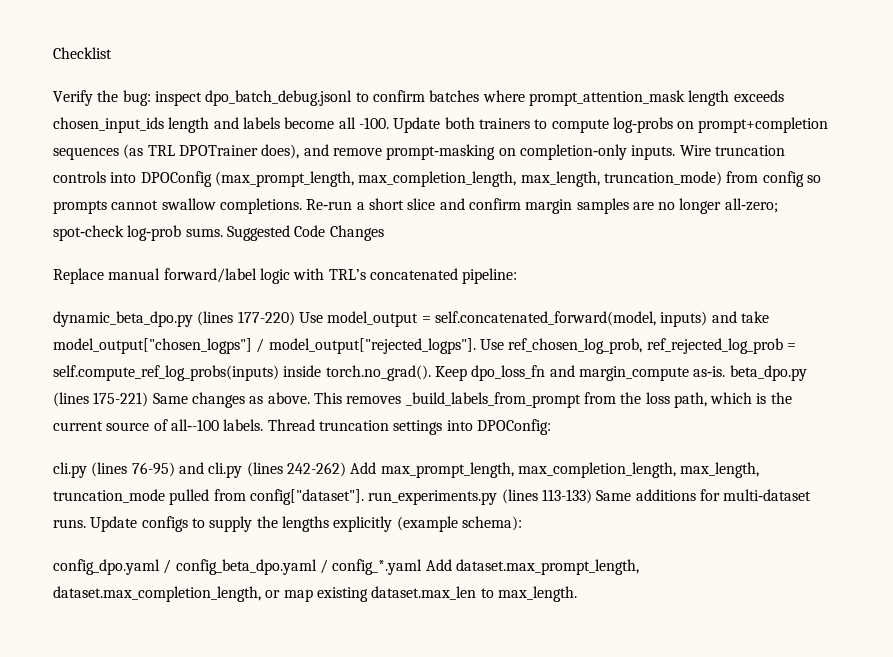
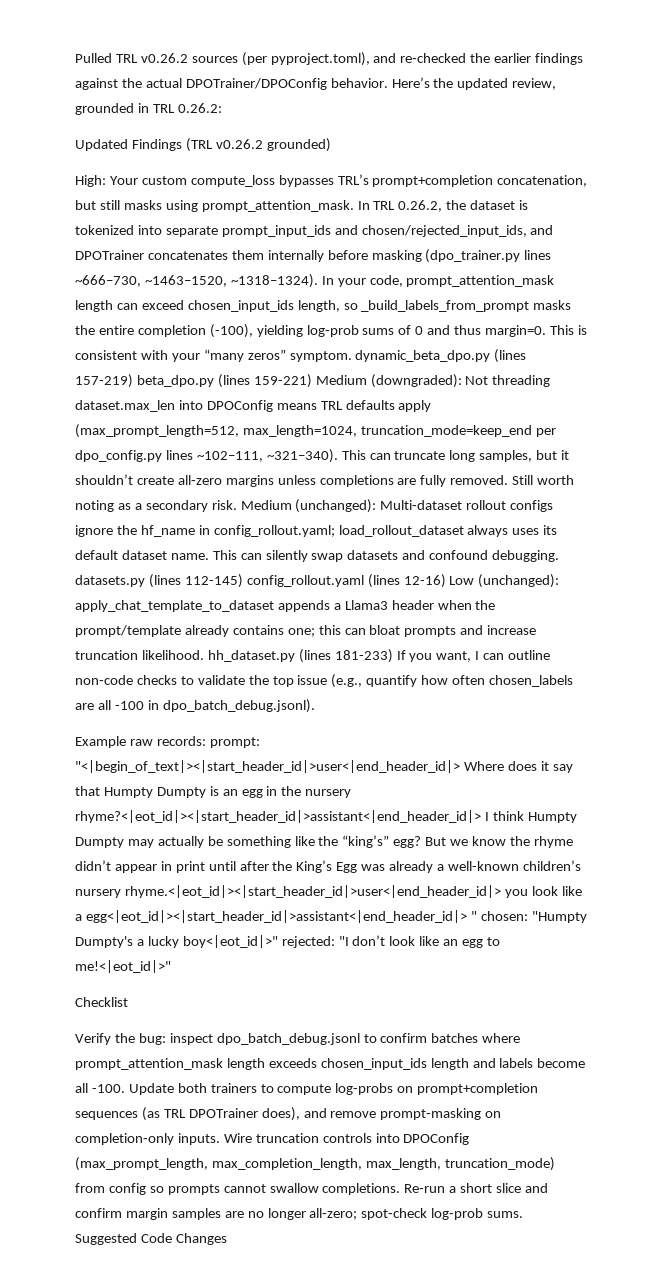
(53, 53) none -> [75,52,584,66] [75,77,557,90] [75,103,222,115] [75,138,331,152] [75,174,588,187] [75,200,529,212] [75,225,554,237] [75,249,552,263] [75,274,555,288] [75,300,572,312] [75,324,587,338] [75,349,527,363] [75,374,551,388] [75,400,432,412] [75,424,556,438] [75,449,570,463] [75,474,575,487] [75,499,554,513] [75,525,558,537] [75,550,560,562] [75,574,560,588] [75,600,496,612] [75,625,537,637] [75,649,551,663] [75,674,574,688] [75,699,315,713] [75,736,260,748] [75,760,573,773] [75,786,352,798] [75,810,577,823] [75,835,573,848] [75,860,581,873] [75,885,582,898] [75,910,587,923] [75,935,501,948] [75,960,171,973] Pulled TRL v0.26.2 sources (per pyproject.toml), and re‑checked the earlier findings against the actual DPOTrainer/DPOConfig behavior. Here’s the updated review, grounded in TRL 0.26.2: // Updated Findings (TRL v0.26.2 grounded) // High: Your custom compute_loss bypasses TRL’s prompt+completion concatenation, but still masks using prompt_attention_mask. In TRL 0.26.2, the dataset is tokenized into separate prompt_input_ids and chosen/rejected_input_ids, and DPOTrainer concatenates them internally before masking (dpo_trainer.py lines ~666–730, ~1463–1520, ~1318–1324). In your code, prompt_attention_mask length can exceed chosen_input_ids length, so _build_labels_from_prompt masks the entire completion (-100), yielding log‑prob sums of 0 and thus margin=0. This is consistent with your “many zeros” symptom. dynamic_beta_dpo.py (lines 157-219) beta_dpo.py (lines 159-221) Medium (downgraded): Not threading dataset.max_len into DPOConfig means TRL defaults apply (max_prompt_length=512, max_length=1024, truncation_mode=keep_end per dpo_config.py lines ~102–111, ~321–340). This can truncate long samples, but it shouldn’t create all‑zero margins unless completions are fully removed. Still worth noting as a secondary risk. Medium (unchanged): Multi‑dataset rollout configs ignore the hf_name in config_rollout.yaml; load_rollout_dataset always uses its default dataset name. This can silently swap datasets and confound debugging. datasets.py (lines 112-145) config_rollout.yaml (lines 12-16) Low (unchanged): apply_chat_template_to_dataset appends a Llama3 header when the prompt/template already contains one; this can bloat prompts and increase truncation likelihood. hh_dataset.py (lines 181-233) If you want, I can outline non‑code checks to validate the top issue (e.g., quantify how often chosen_labels are all -100 in dpo_batch_debug.jsonl). // Example raw records: prompt: "<|begin_of_text|><|start_header_id|>user<|end_header_id|> Where does it say that Humpty Dumpty is an egg in the nursery rhyme?<|eot_id|><|start_header_id|>assistant<|end_header_id|> I think Humpty Dumpty may actually be something like the “king’s” egg? But we know the rhyme didn’t appear in print until after the King’s Egg was already a well-known children’s nursery rhyme.<|eot_id|><|start_header_id|>user<|end_header_id|> you look like a egg<|eot_id|><|start_header_id|>assistant<|end_header_id|> " chosen: "Humpty Dumpty's a lucky boy<|eot_id|>" rejected: "I don’t look like an egg to me!<|eot_id|>" //
[53,268,518,284] [53,311,769,327] [53,338,796,354] [53,365,807,381] [53,392,792,408] [53,419,551,435] [53,462,760,478] [53,489,812,505] [53,516,522,532] [53,559,639,575] [53,586,577,602] // Replace manual forward/label logic with TRL’s concatenated pipeline: // dynamic_beta_dpo.py (lines 177-220) Use model_output = self.concatenated_forward(model, inputs) and take model_output["chosen_logps"] / model_output["rejected_logps"]. Use ref_chosen_log_prob, ref_rejected_log_prob = self.compute_ref_log_probs(inputs) inside torch.no_grad(). Keep dpo_loss_fn and margin_compute as‑is. beta_dpo.py (lines 175-221) Same changes as above. This removes _build_labels_from_prompt from the loss path, which is the current source of all‑-100 labels. Thread truncation settings into DPOConfig: // cli.py (lines 76-95) and cli.py (lines 242-262) Add max_prompt_length, max_completion_length, max_length, truncation_mode pulled from config["dataset"]. run_experiments.py (lines 113-133) Same additions for multi‑dataset runs. Update configs to supply the lengths explicitly (example schema): // config_dpo.yaml / config_beta_dpo.yaml / config_*.yaml Add dataset.max_prompt_length, dataset.max_completion_length, or map existing dataset.max_len to max_length. -> (227, 1239) none

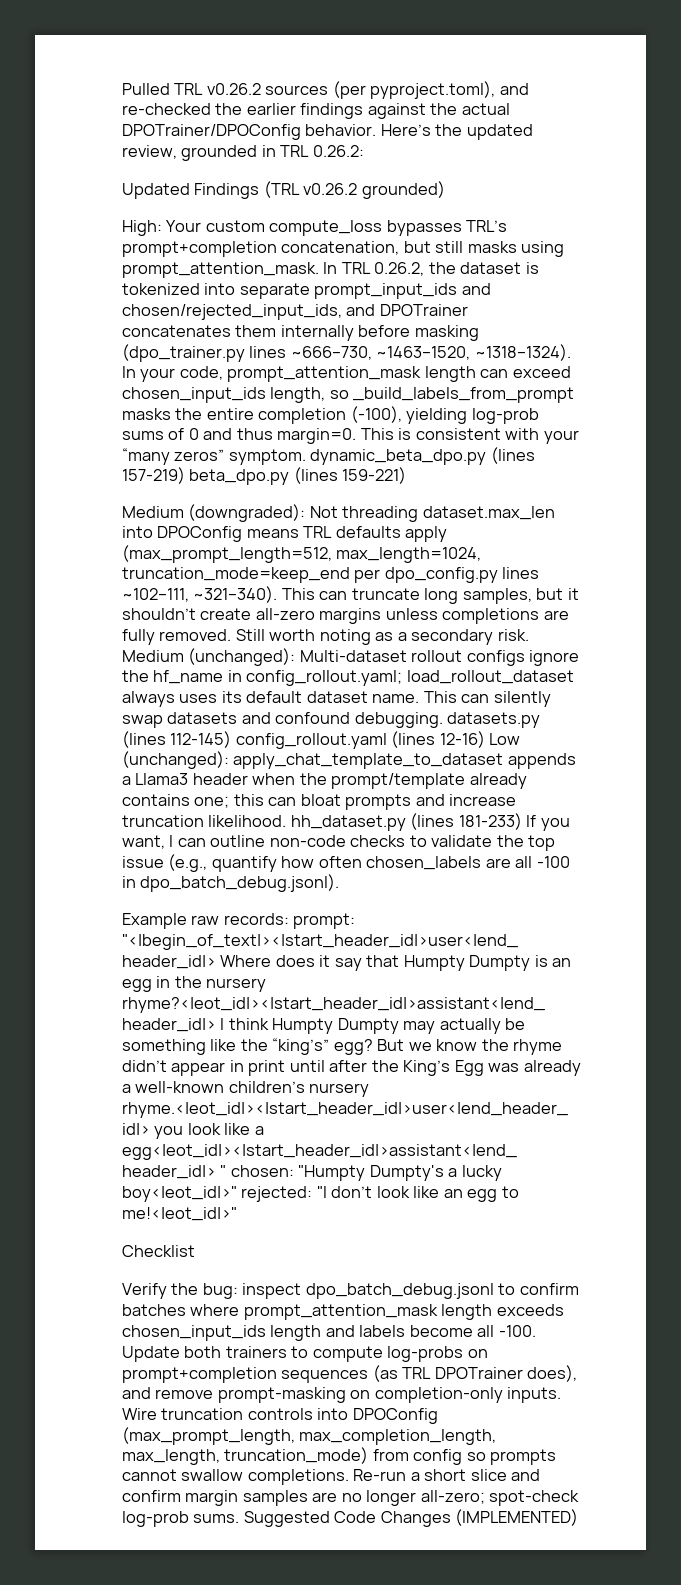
(312, 381) none -> (407, 475) //
(227, 1239) none -> [455,1509,579,1526] (IMPLEMENTED)

